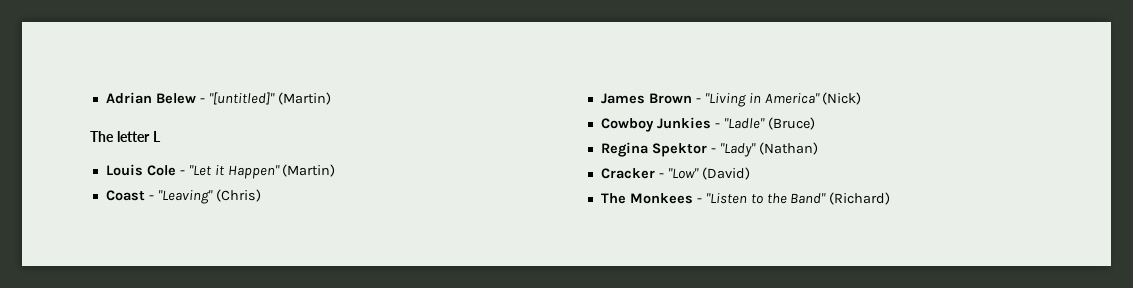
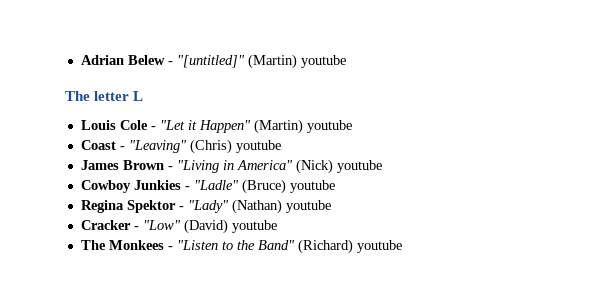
(331, 98) none -> [300,55,346,68] youtube
(336, 170) none -> [306,120,352,133] youtube
(261, 195) none -> [235,140,281,153] youtube
(862, 98) none -> [336,160,382,173] youtube
(815, 123) none -> [289,180,335,193] youtube
(818, 148) none -> [285,200,331,213] youtube
(750, 173) none -> [231,220,277,233] youtube
(891, 198) none -> [356,240,402,253] youtube

